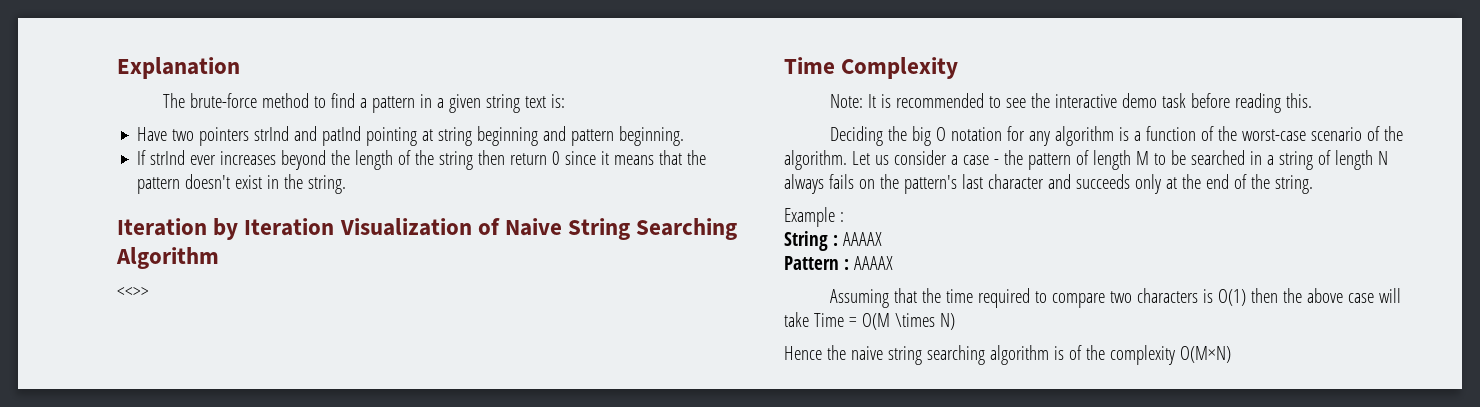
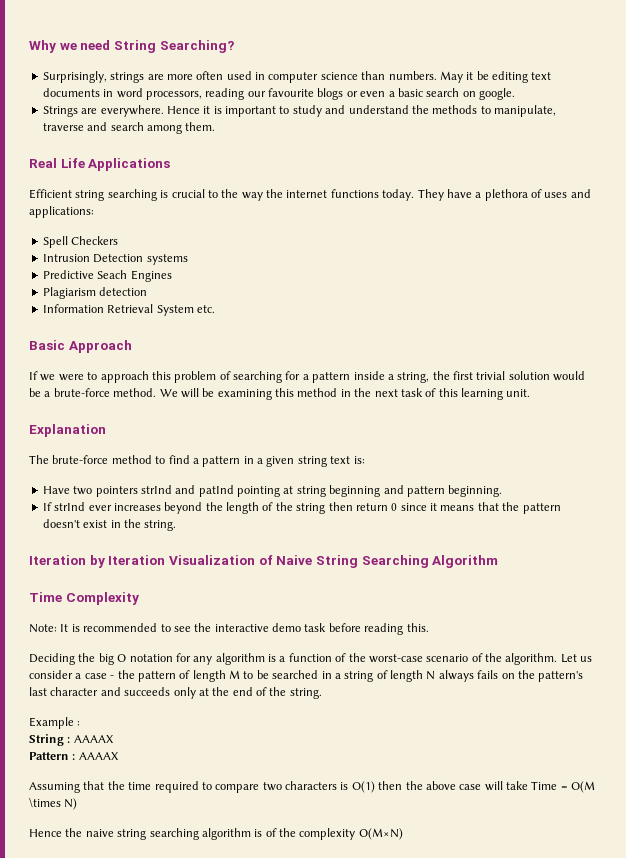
(117, 68) none -> [29,40,234,53] [42,71,552,83] [42,88,515,100] [42,105,556,117] [42,122,216,134] [29,158,171,171] [29,189,591,201] [29,206,94,218] [42,236,119,248] [42,254,188,265] [42,270,172,282] [42,287,148,299] [42,304,215,316] [29,340,132,353] [29,371,586,383] [29,388,531,400] Why we need String Searching? // Surprisingly, strings are more often used in computer science than numbers. May it be editing text documents in word processors, reading our favourite blogs or even a basic search on google. // Strings are everywhere. Hence it is important to study and understand the methods to manipulate, traverse and search among them. // Real Life Applications // Efficient string searching is crucial to the way the internet functions today. They have a plethora of uses and applications: // Spell Checkers // Intrusion Detection systems // Predictive Seach Engines // Plagiarism detection // Information Retrieval System etc. // Basic Approach // If we were to approach this problem of searching for a pattern inside a string, the first trivial solution would be a brute-force method. We will be examining this method in the next task of this learning unit. //
[117,287,149,298] // <<>> -> (499, 561) none

